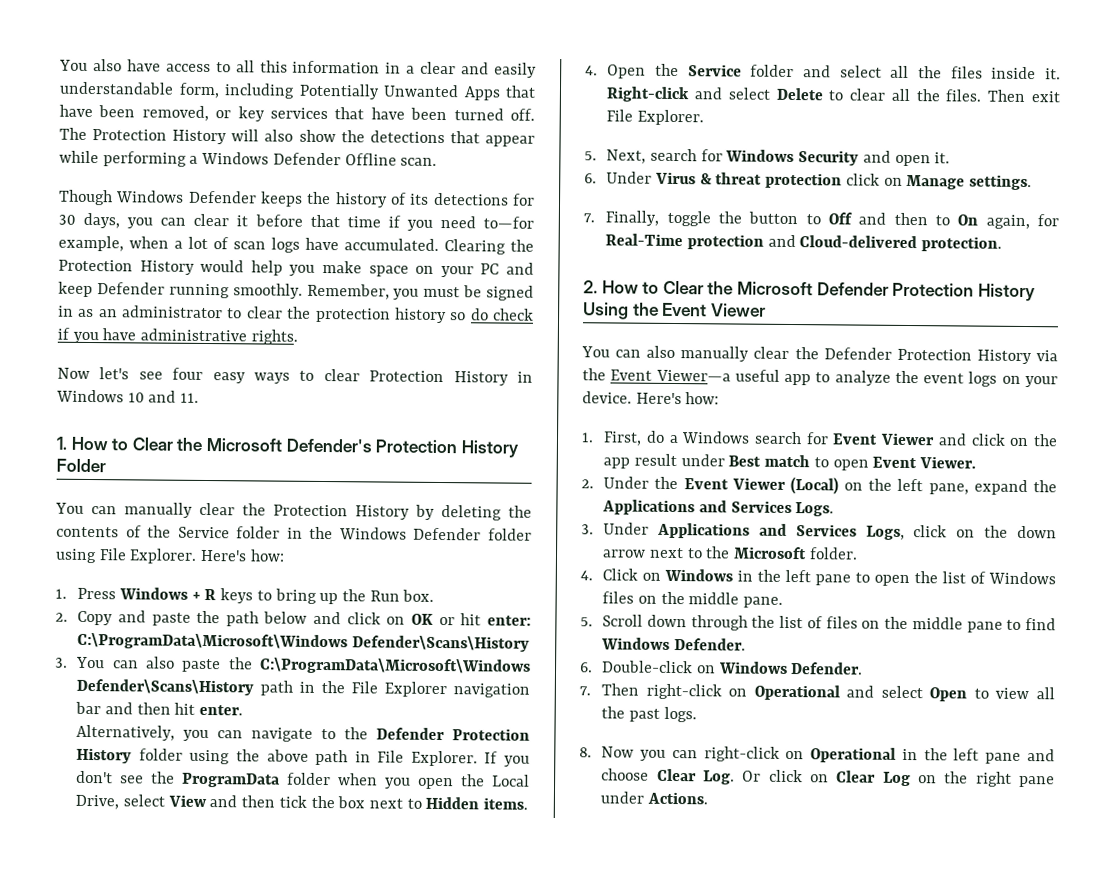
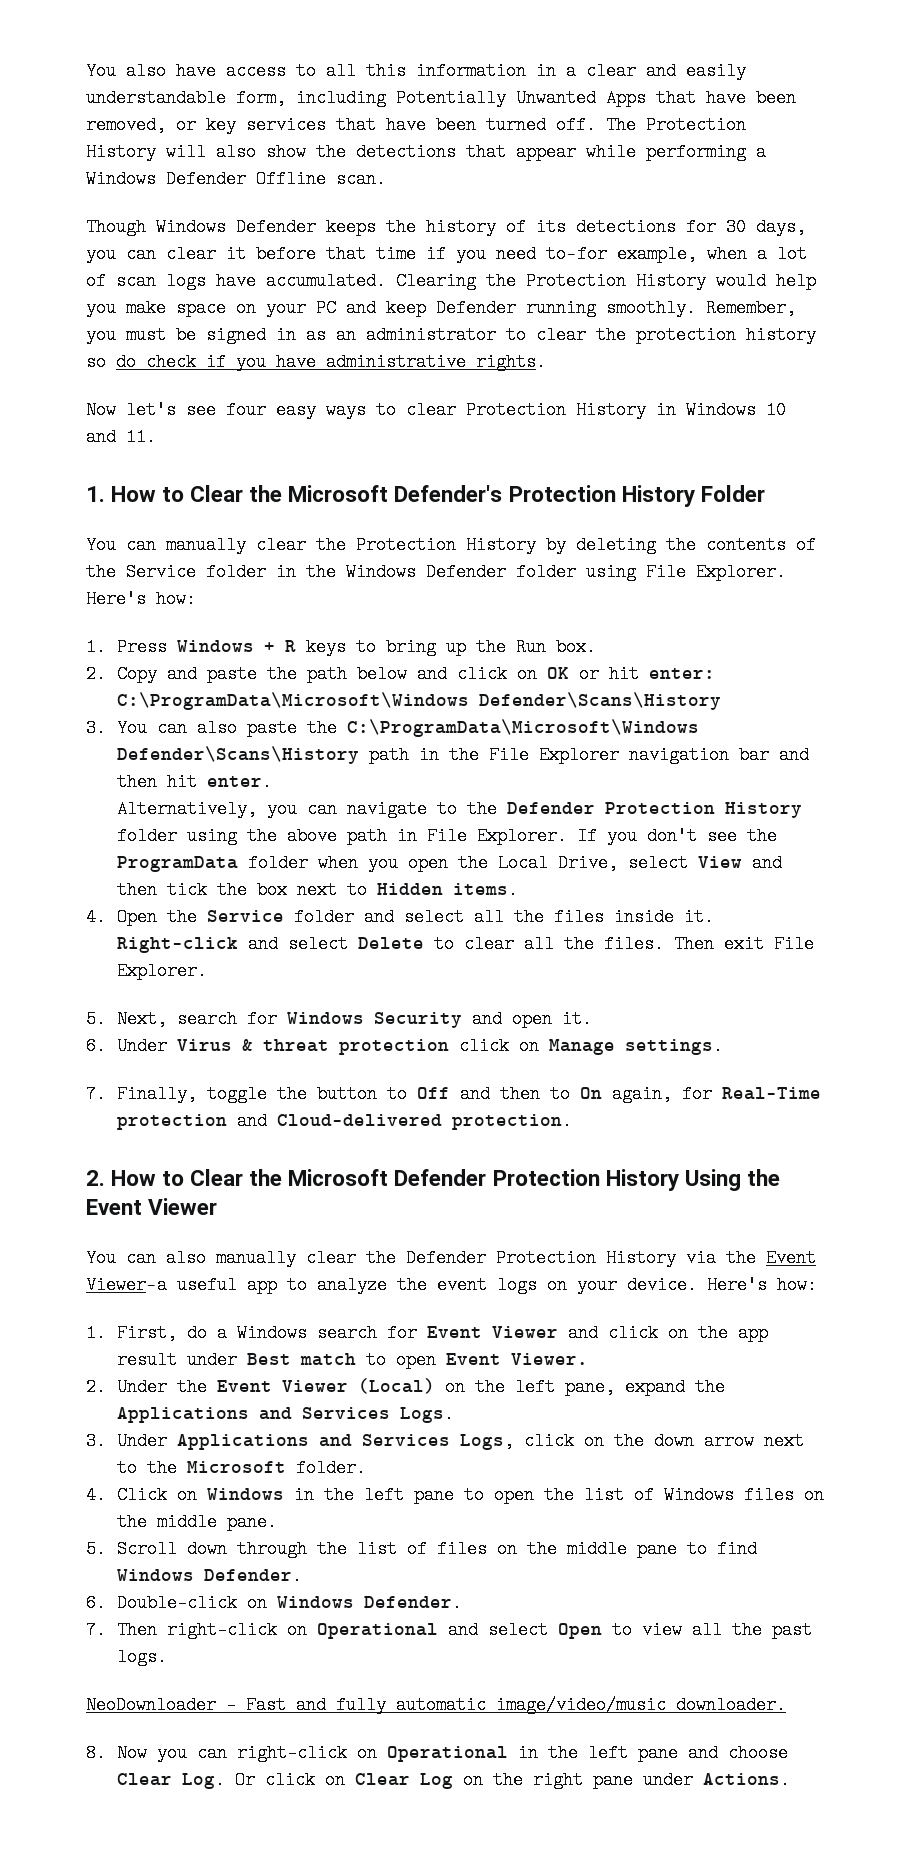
(697, 714) none -> [86,1696,786,1714] // NeoDownloader - Fast and fully automatic image/video/music downloader.

